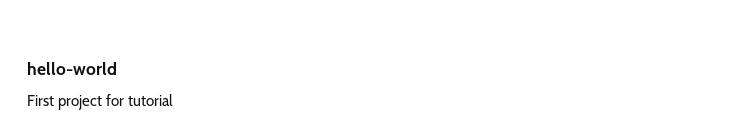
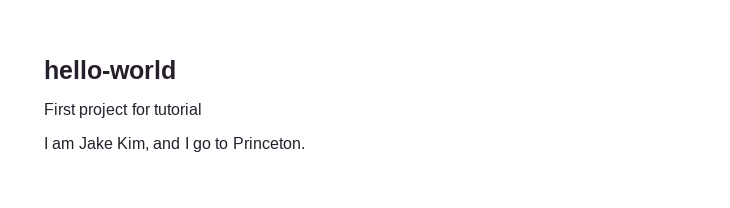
(174, 100) none -> [44,137,305,152] // I am Jake Kim, and I go to Princeton.

